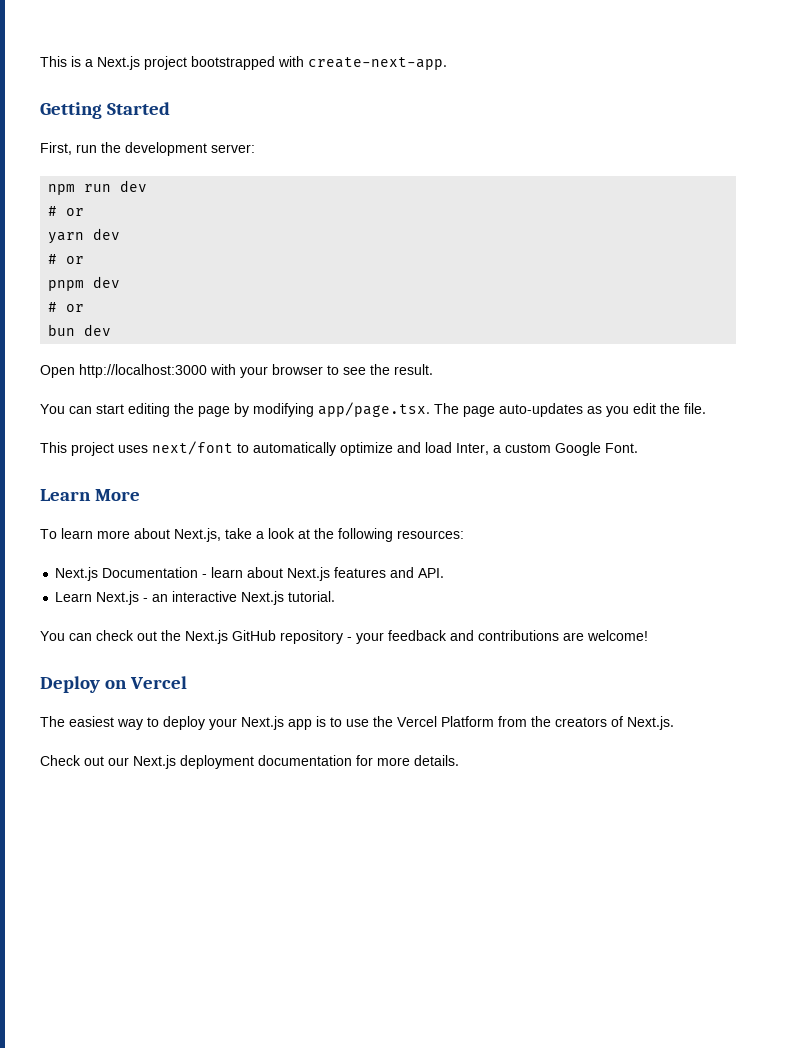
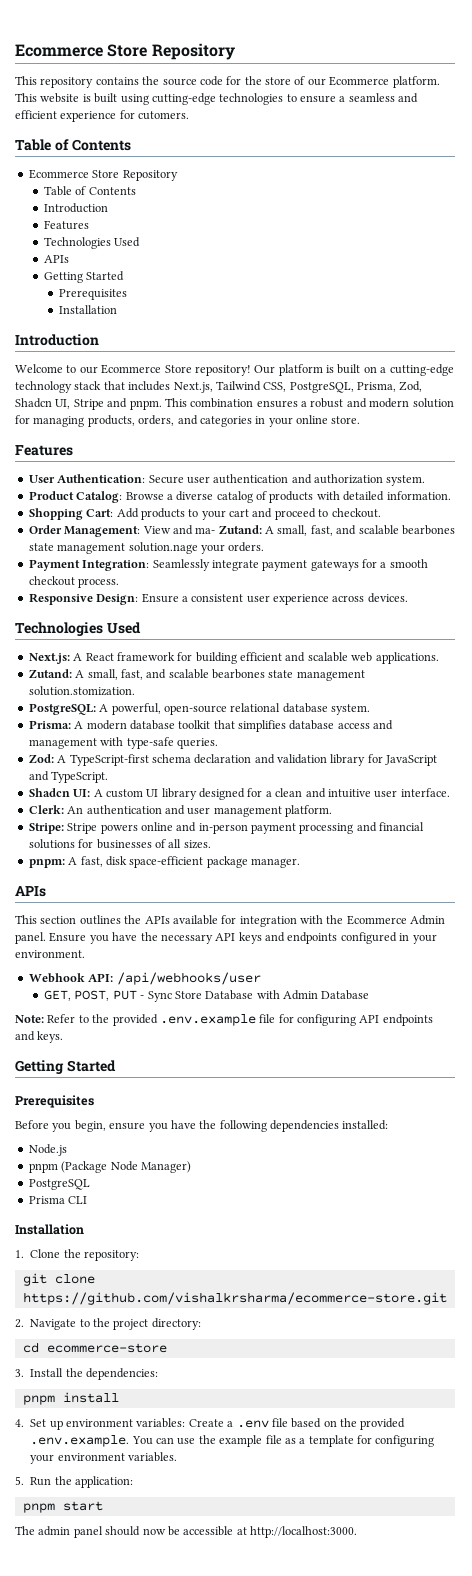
[40,56,447,70] [40,102,171,119] [40,142,255,156] [48,180,148,195] [48,206,85,216] [48,228,121,244] [48,254,85,264] [48,276,121,291] [48,302,85,312] [48,324,112,336] [40,364,433,378] [40,402,706,417] [40,441,638,456] [40,489,141,501] [40,528,464,542] [55,567,445,581] [55,591,336,605] [40,630,648,644] [40,676,188,693] [40,716,674,730] [40,755,459,769] This is a Next.js project bootstrapped with create-next-app. // Getting Started // First, run the development server: // npm run dev // # or // yarn dev // # or // pnpm dev // # or // bun dev // Open http://localhost:3000 with your browser to see the result. // You can start editing the page by modifying app/page.tsx. The page auto-updates as you edit the file. // This project uses next/font to automatically optimize and load Inter, a custom Google Font. // Learn More // To learn more about Next.js, take a look at the following resources: // Next.js Documentation - learn about Next.js features and API. // Learn Next.js - an interactive Next.js tutorial. // You can check out the Next.js GitHub repository - your feedback and contributions are welcome! // Deploy on Vercel // The easiest way to deploy your Next.js app is to use the Vercel Platform from the creators of Next.js. // Check out our Next.js deployment documentation for more details. -> [15,43,235,60] [15,76,440,88] [15,93,419,105] [15,110,190,122] [15,139,131,151] [28,169,178,181] [44,186,136,196] [44,203,109,213] [44,220,90,230] [44,237,141,249] [44,255,70,263] [44,271,125,283] [59,289,128,300] [59,305,118,314] [15,334,99,346] [15,364,454,376] [15,381,423,393] [15,398,454,410] [15,415,361,427] [15,445,73,456] [28,474,426,486] [28,491,451,503] [28,508,381,520] [28,525,455,537] [28,542,265,554] [28,559,428,571] [28,576,120,588] [28,593,408,605] [15,622,141,636] [28,652,439,664] [28,669,365,681] [28,686,135,696] [28,703,370,715] [28,720,394,732] [28,737,218,749] [28,754,438,766] [28,771,109,783] [28,788,450,800] [28,805,332,817] [28,822,425,834] [28,839,211,849] [28,856,300,868] [15,886,46,897] [15,915,446,927] [15,932,437,944] [15,950,85,958] [28,972,261,985] [44,990,370,1002] [15,1014,433,1026] [15,1031,64,1043] [15,1060,116,1074] [15,1095,94,1108] [15,1120,389,1132] [28,1144,67,1156] [28,1161,191,1173] [28,1179,90,1190] [28,1196,88,1204] [15,1224,84,1235] [15,1249,140,1261] [22,1273,95,1286] [22,1292,447,1305] [15,1318,201,1330] [22,1342,167,1353] [15,1368,159,1380] [22,1392,119,1405] [15,1418,406,1430] [30,1435,435,1447] [30,1452,178,1464] [15,1476,134,1488] [22,1501,103,1513] [15,1526,357,1538] Ecommerce Store Repository // This repository contains the source code for the store of our Ecommerce platform. This website is built using cutting-edge technologies to ensure a seamless and efficient experience for cutomers. // Table of Contents // Ecommerce Store Repository // Table of Contents // Introduction // Features // Technologies Used // APIs // Getting Started // Prerequisites // Installation // Introduction // Welcome to our Ecommerce Store repository! Our platform is built on a cutting-edge technology stack that includes Next.js, Tailwind CSS, PostgreSQL, Prisma, Zod, Shadcn UI, Stripe and pnpm. This combination ensures a robust and modern solution for managing products, orders, and categories in your online store. // Features // User Authentication: Secure user authentication and authorization system. // Product Catalog: Browse a diverse catalog of products with detailed information. // Shopping Cart: Add products to your cart and proceed to checkout. // Order Management: View and ma- Zutand: A small, fast, and scalable bearbones state management solution.nage your orders. // Payment Integration: Seamlessly integrate payment gateways for a smooth checkout process. // Responsive Design: Ensure a consistent user experience across devices. // Technologies Used // Next.js: A React framework for building efficient and scalable web applications. // Zutand: A small, fast, and scalable bearbones state management solution.stomization. // PostgreSQL: A powerful, open-source relational database system. // Prisma: A modern database toolkit that simplifies database access and management with type-safe queries. // Zod: A TypeScript-first schema declaration and validation library for JavaScript and TypeScript. // Shadcn UI: A custom UI library designed for a clean and intuitive user interface. // Clerk: An authentication and user management platform. // Stripe: Stripe powers online and in-person payment processing and financial solutions for businesses of all sizes. // pnpm: A fast, disk space-efficient package manager. // APIs // This section outlines the APIs available for integration with the Ecommerce Admin panel. Ensure you have the necessary API keys and endpoints configured in your environment. // Webhook API: /api/webhooks/user // GET, POST, PUT - Sync Store Database with Admin Database // Note: Refer to the provided .env.example file for configuring API endpoints and keys. // Getting Started // Prerequisites // Before you begin, ensure you have the following dependencies installed: // Node.js // pnpm (Package Node Manager) // PostgreSQL // Prisma CLI // Installation // 1. Clone the repository: // git clone https://github.com/vishalkrsharma/ecommerce-store.git // 2. Navigate to the project directory: // cd ecommerce-store // 3. Install the dependencies: // pnpm install // 4. Set up environment variables: Create a .env file based on the provided .env.example. You can use the example file as a template for configuring your environment variables. // 5. Run the application: // pnpm start // The admin panel should now be accessible at http://localhost:3000.

